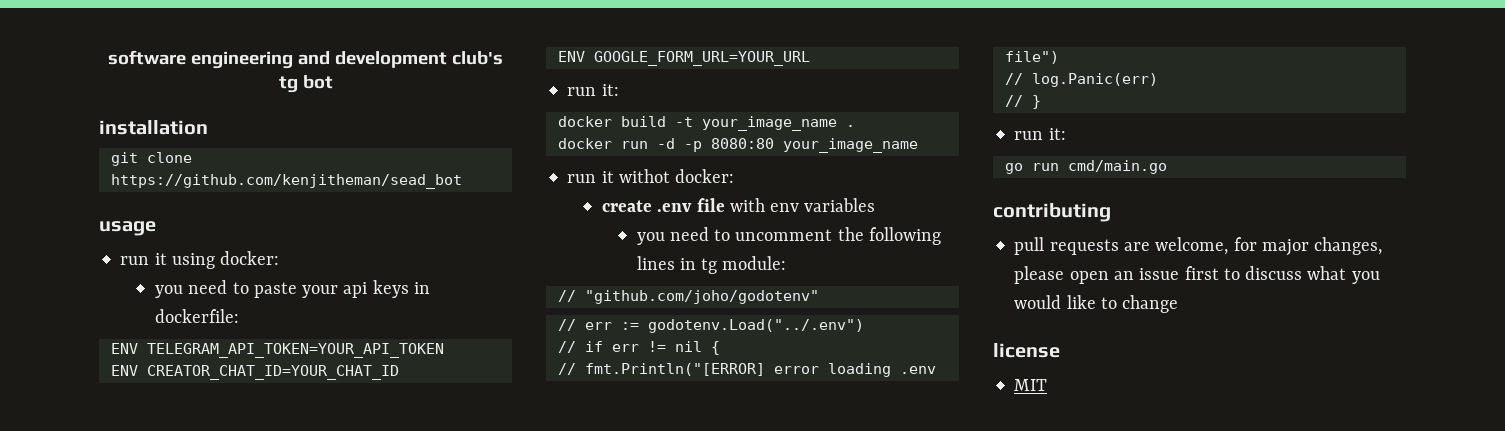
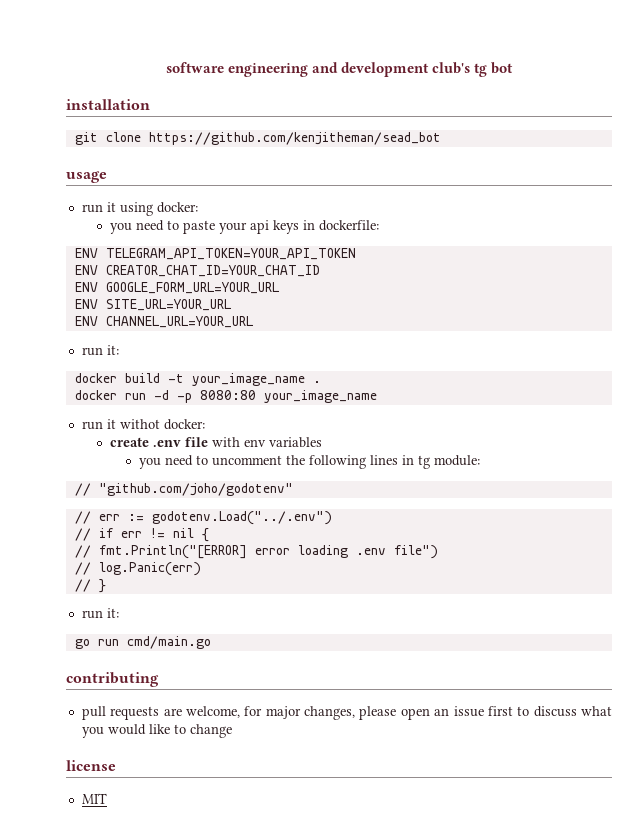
(810, 58) none -> [74,299,232,311] [74,316,254,328] // ENV SITE_URL=YOUR_URL // ENV CHANNEL_URL=YOUR_URL

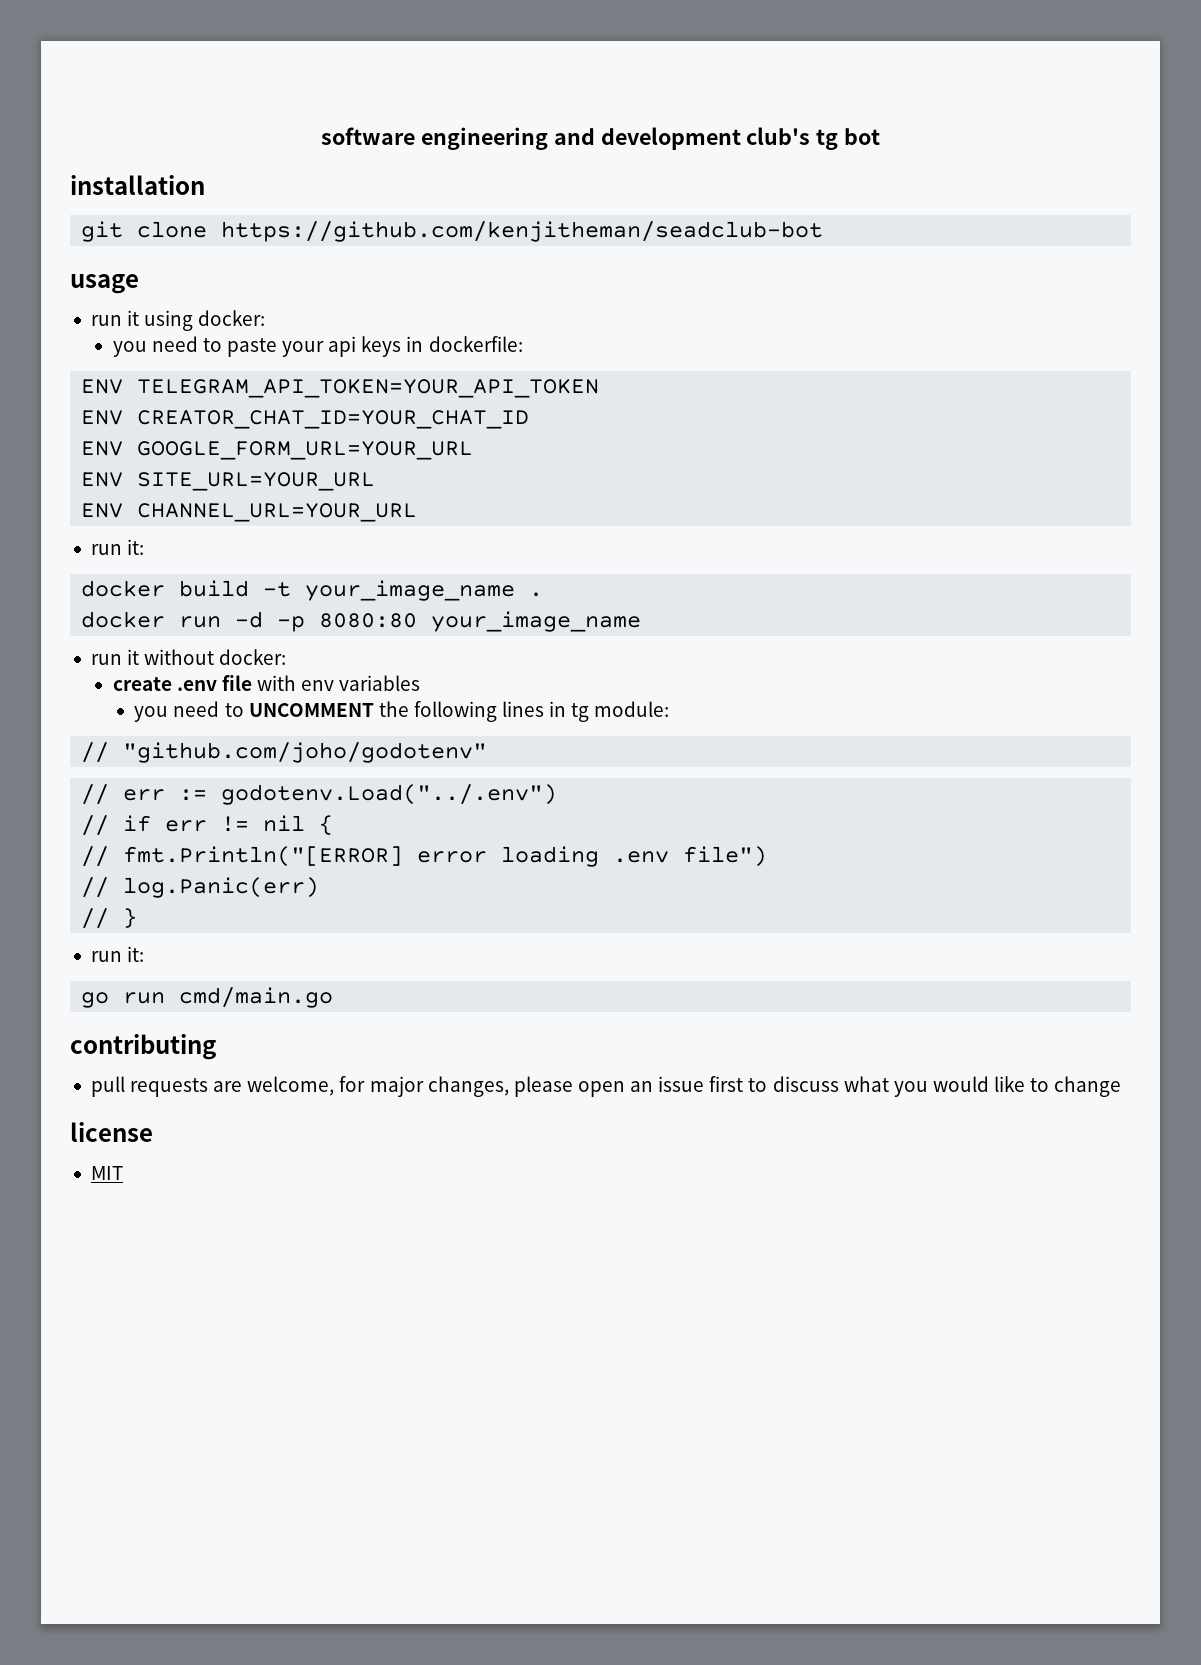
[148,132,441,145] https://github.com/kenjitheman/sead_bot -> [221,221,824,242] https://github.com/kenjitheman/seadclub-bot
[119,419,160,429] withot -> [144,649,215,665] without
[211,455,282,466] uncomment -> [248,703,374,717] UNCOMMENT

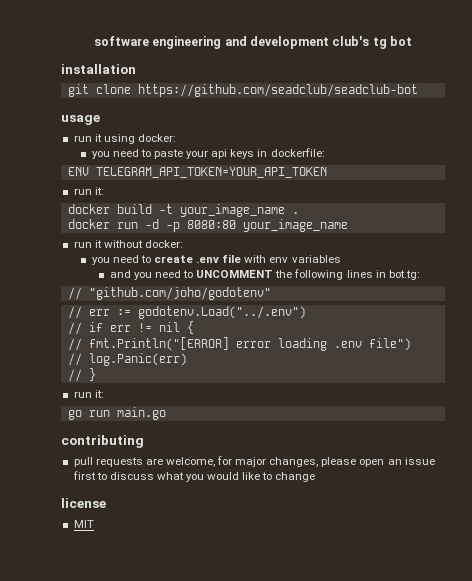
[221,221,824,242] https://github.com/kenjitheman/seadclub-bot -> [137,84,418,97] https://github.com/seadclub/seadclub-bot
[81,410,530,429] [81,441,474,460] [81,472,376,491] [81,503,418,522] // ENV CREATOR_CHAT_ID=YOUR_CHAT_ID // ENV GOOGLE_FORM_URL=YOUR_URL // ENV SITE_URL=YOUR_URL // ENV CHANNEL_URL=YOUR_URL -> (327, 172) none
(287, 657) none -> [91,255,151,265] you need to
(421, 683) none -> [109,270,131,278] and
[571,701,670,722] tg module: -> [388,270,420,280] bot.tg:
[179,987,334,1008] cmd/main.go -> [116,407,166,420] main.go

